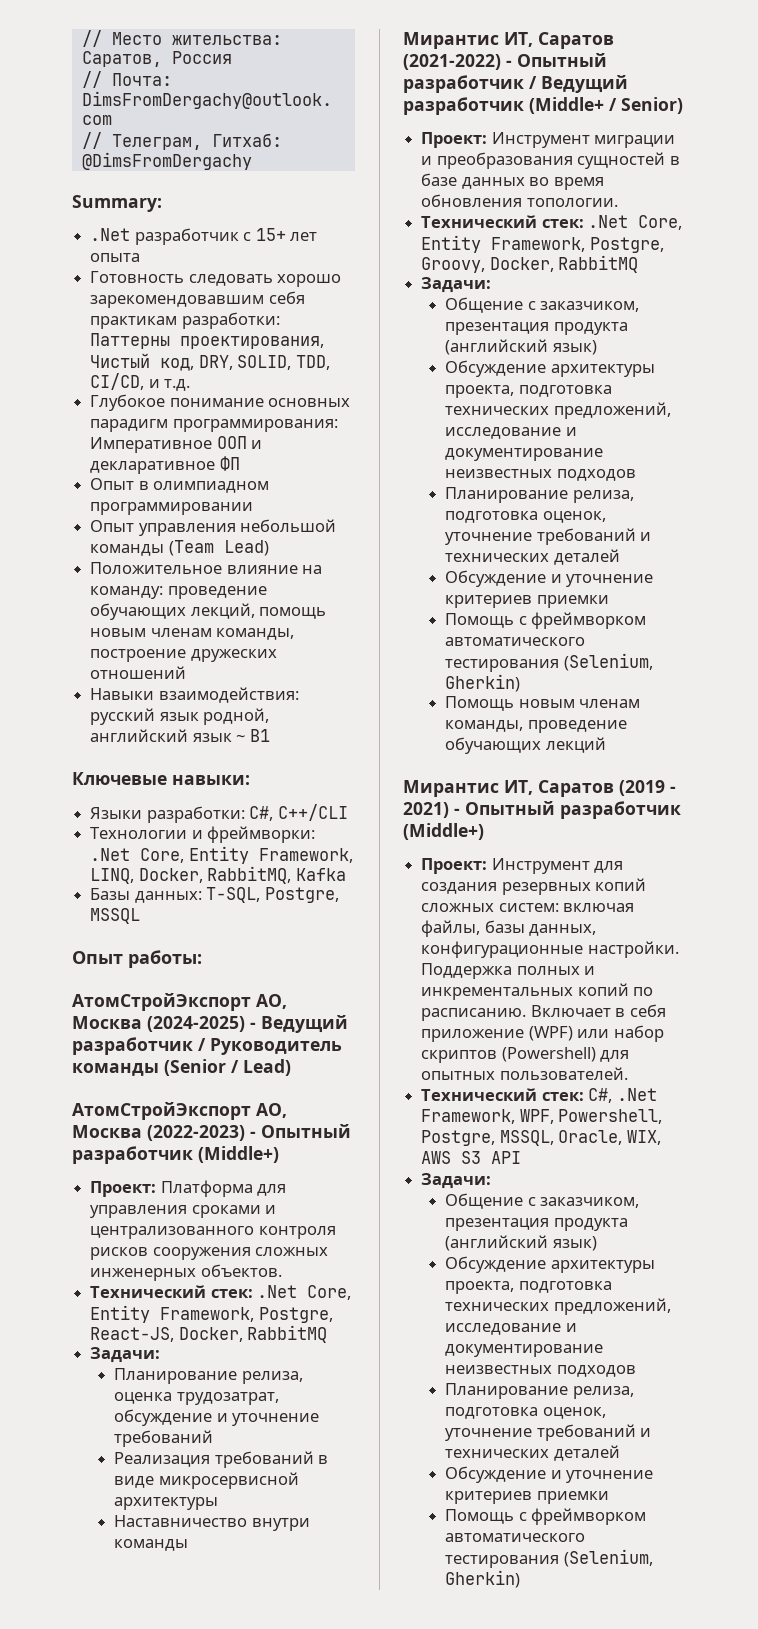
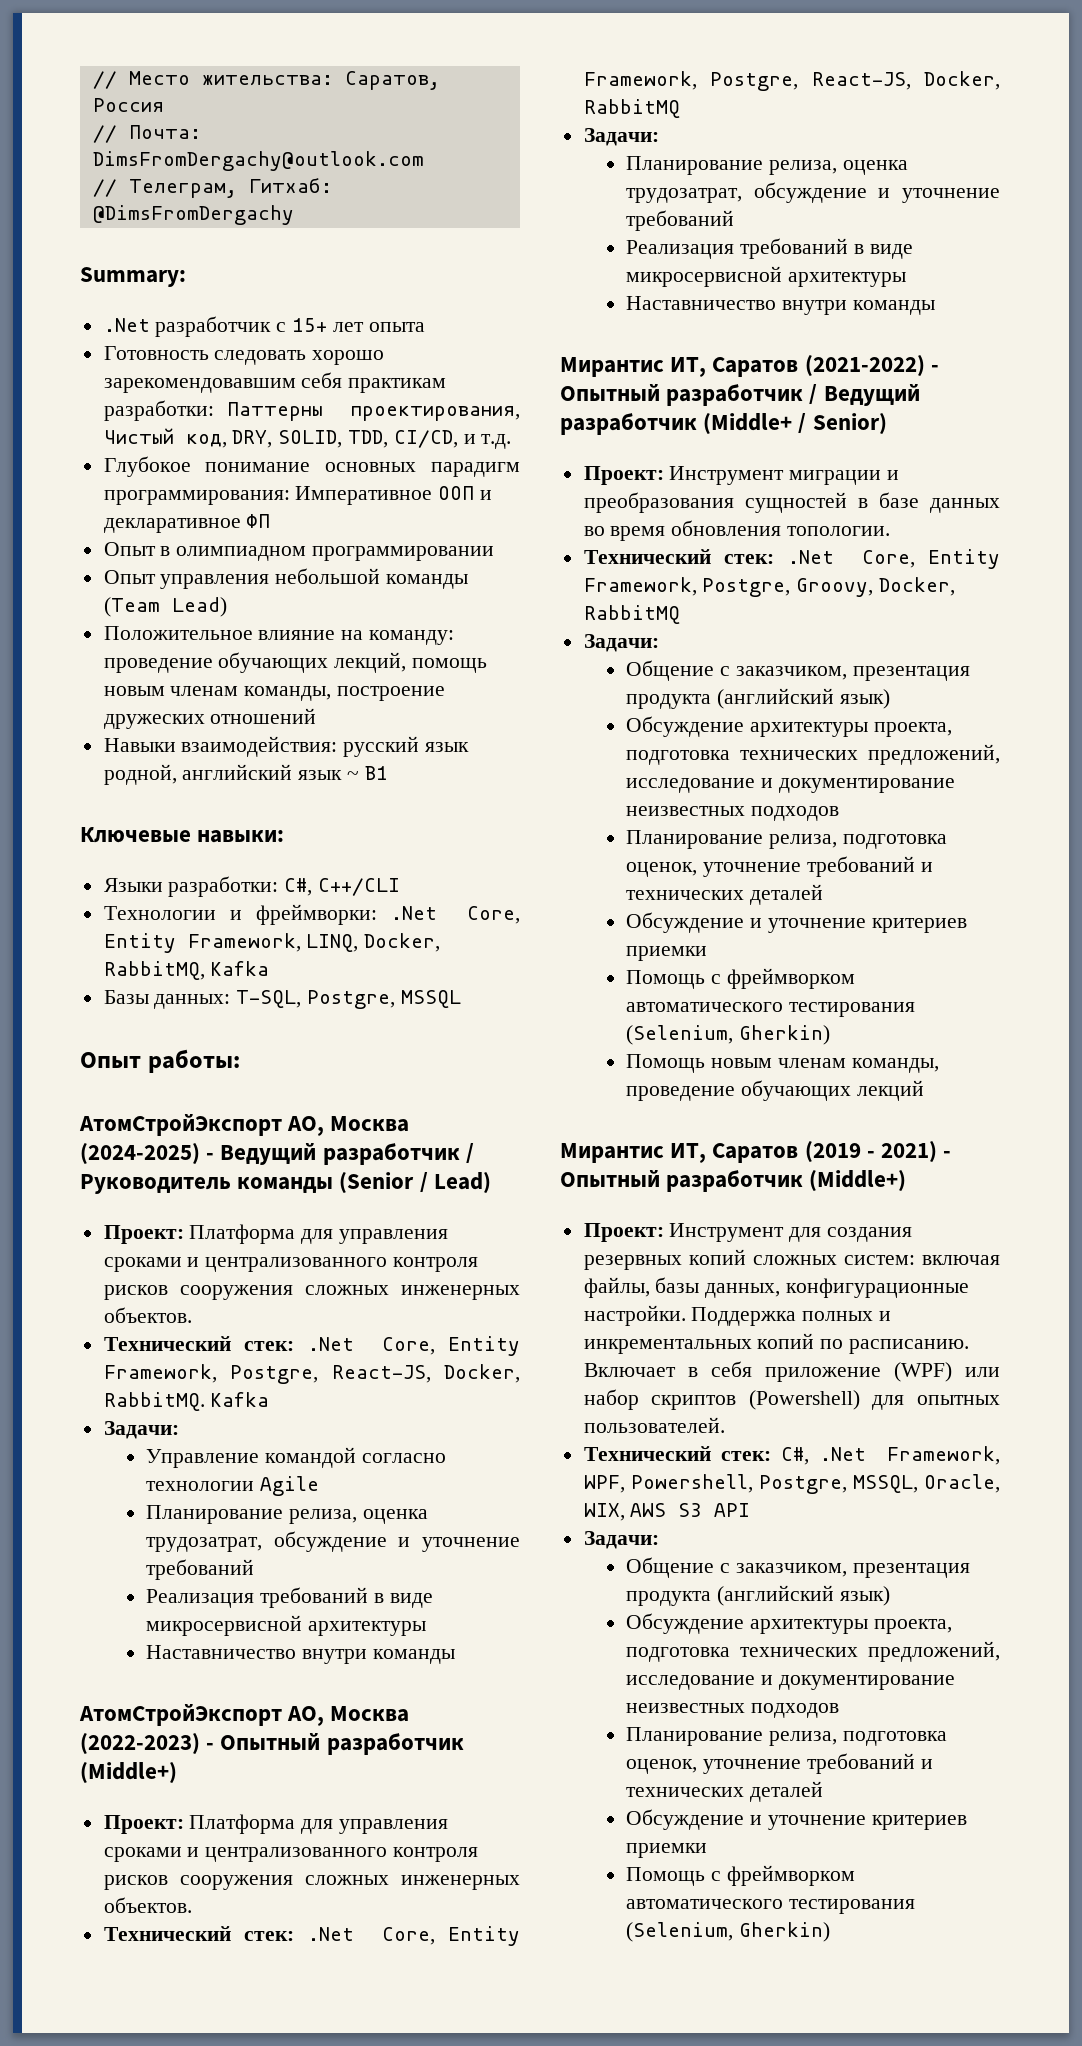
(291, 1067) none -> [103,1224,449,1244] [103,1257,479,1272] [103,1285,520,1300] [103,1307,192,1323] [103,1336,520,1356] [103,1364,520,1384] [103,1392,270,1411] [103,1421,179,1439] [146,1447,446,1468] [146,1476,319,1496] [146,1505,428,1524] [146,1531,520,1552] [146,1559,255,1580] [146,1587,433,1608] [146,1615,426,1636] [146,1645,455,1664] // Проект: Платформа для управления сроками и централизованного контроля рисков сооружения сложных инженерных объектов. // Технический стек: .Net Core, Entity Framework, Postgre, React-JS, Docker, RabbitMQ. Kafka // Задачи: // Управление командой согласно технологии Agile // Планирование релиза, оценка трудозатрат, обсуждение и уточнение требований // Реализация требований в виде микросервисной архитектуры // Наставничество внутри команды

